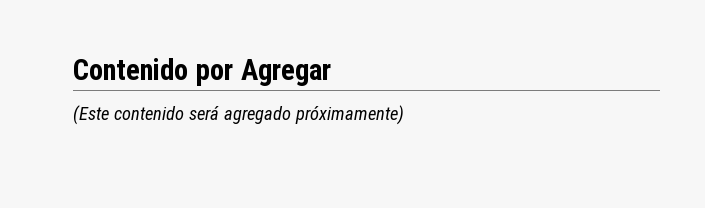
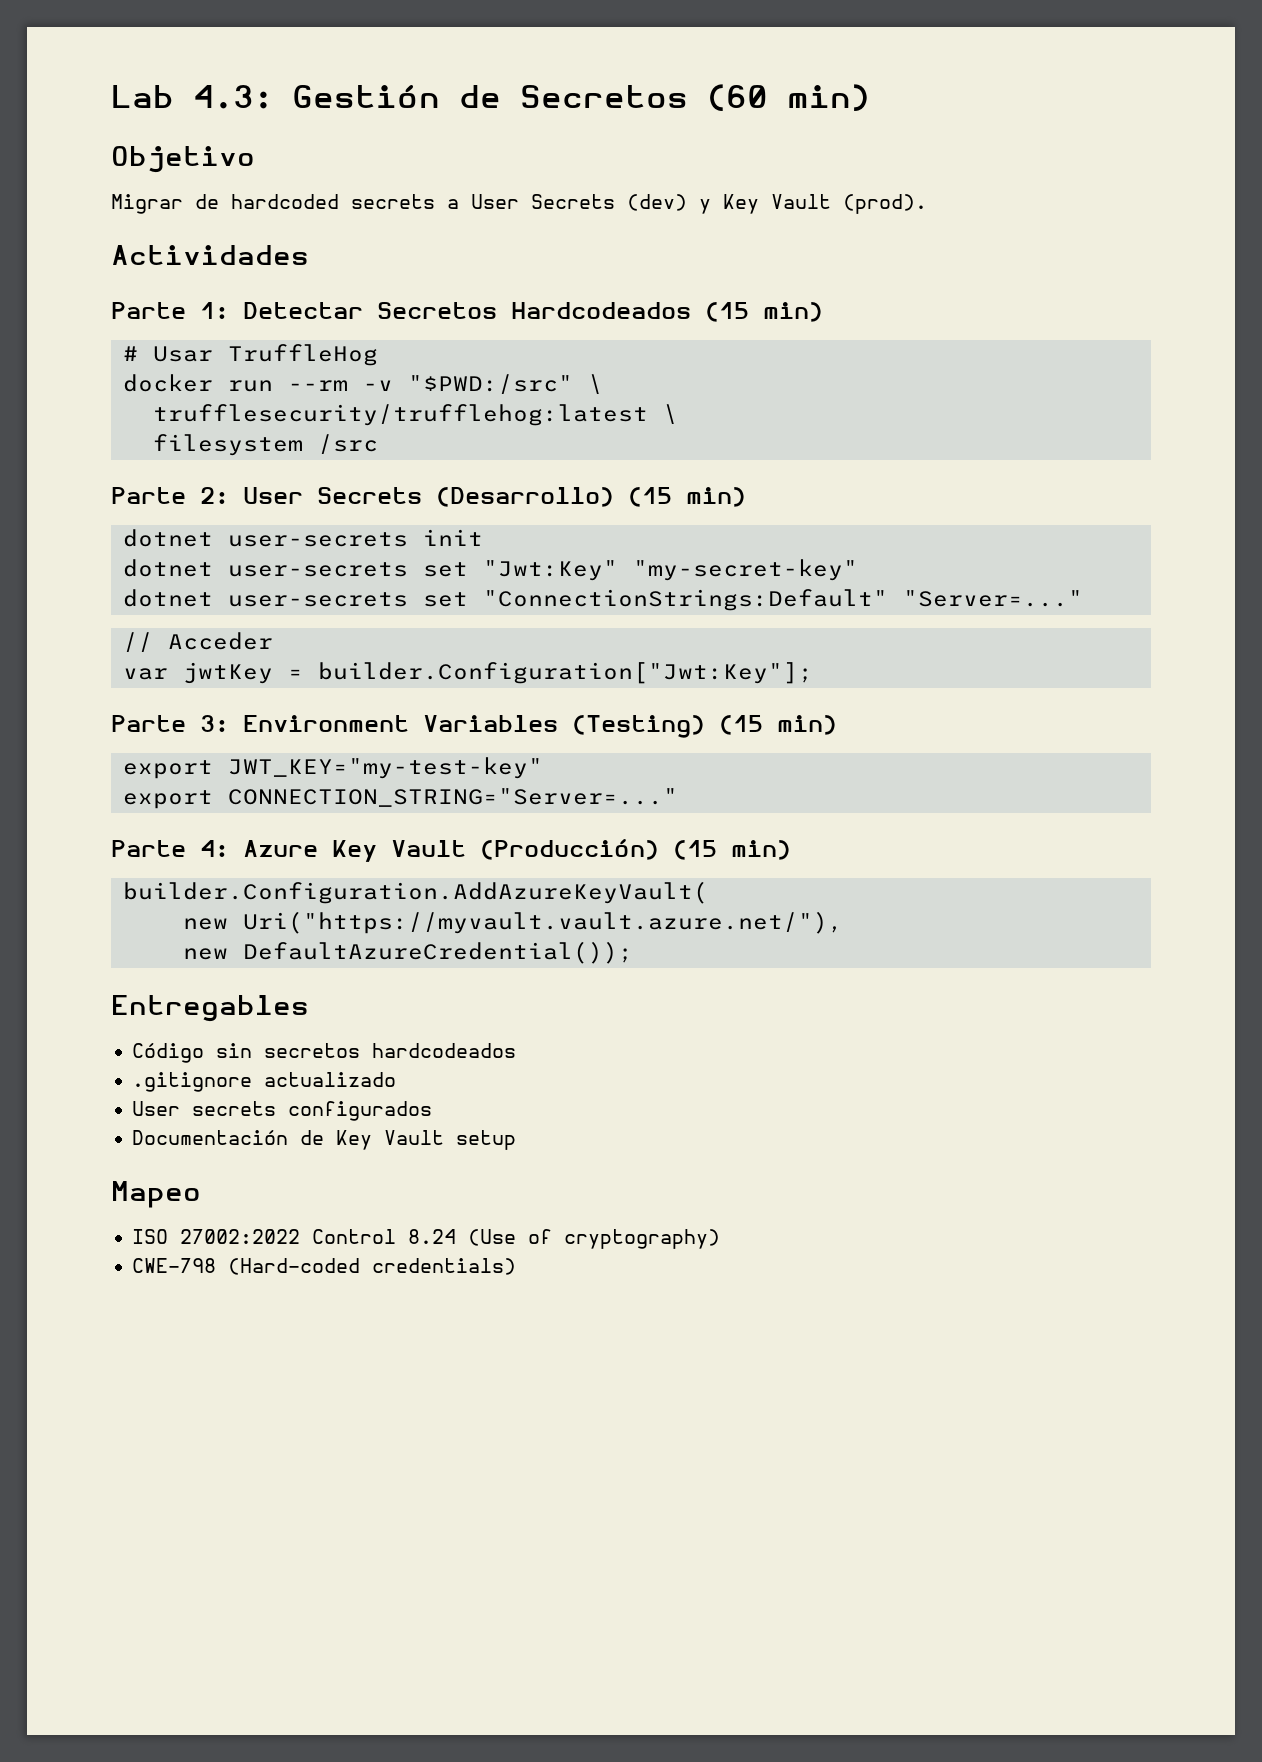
[73,58,331,86] [73,105,404,125] Contenido por Agregar // (Este contenido será agregado próximamente) -> [111,84,870,111] [111,146,255,173] [111,194,927,214] [111,245,309,265] [111,302,823,322] [122,344,378,366] [122,374,603,394] [152,404,678,426] [152,434,378,456] [111,487,746,507] [122,529,483,547] [122,559,858,581] [122,589,1083,611] [122,632,273,652] [122,662,813,684] [111,715,837,738] [122,757,543,779] [122,788,678,809] [111,839,791,862] [122,881,708,904] [182,911,843,934] [182,941,633,964] [111,995,309,1022] [132,1043,517,1063] [132,1072,397,1092] [132,1101,433,1121] [132,1130,517,1150] [111,1181,201,1208] [132,1229,721,1249] [132,1258,517,1275] Lab 4.3: Gestión de Secretos (60 min) // Objetivo // Migrar de hardcoded secrets a User Secrets (dev) y Key Vault (prod). // Actividades // Parte 1: Detectar Secretos Hardcodeados (15 min) // # Usar TruffleHog // docker run --rm -v "$PWD:/src" \ // trufflesecurity/trufflehog:latest \ // filesystem /src // Parte 2: User Secrets (Desarrollo) (15 min) // dotnet user-secrets init // dotnet user-secrets set "Jwt:Key" "my-secret-key" // dotnet user-secrets set "ConnectionStrings:Default" "Server=..." // // Acceder // var jwtKey = builder.Configuration["Jwt:Key"]; // Parte 3: Environment Variables (Testing) (15 min) // export JWT_KEY="my-test-key" // export CONNECTION_STRING="Server=..." // Parte 4: Azure Key Vault (Producción) (15 min) // builder.Configuration.AddAzureKeyVault( // new Uri("https://myvault.vault.azure.net/"), // new DefaultAzureCredential()); // Entregables // Código sin secretos hardcodeados // .gitignore actualizado // User secrets configurados // Documentación de Key Vault setup // Mapeo // ISO 27002:2022 Control 8.24 (Use of cryptography) // CWE-798 (Hard-coded credentials)

